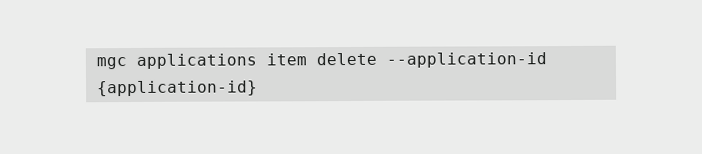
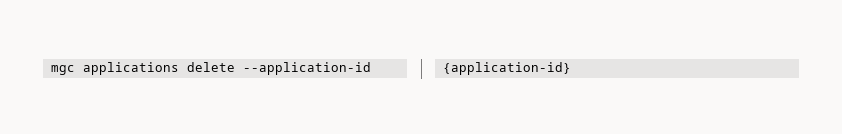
[265,53,307,66] item -> (179, 68) none

